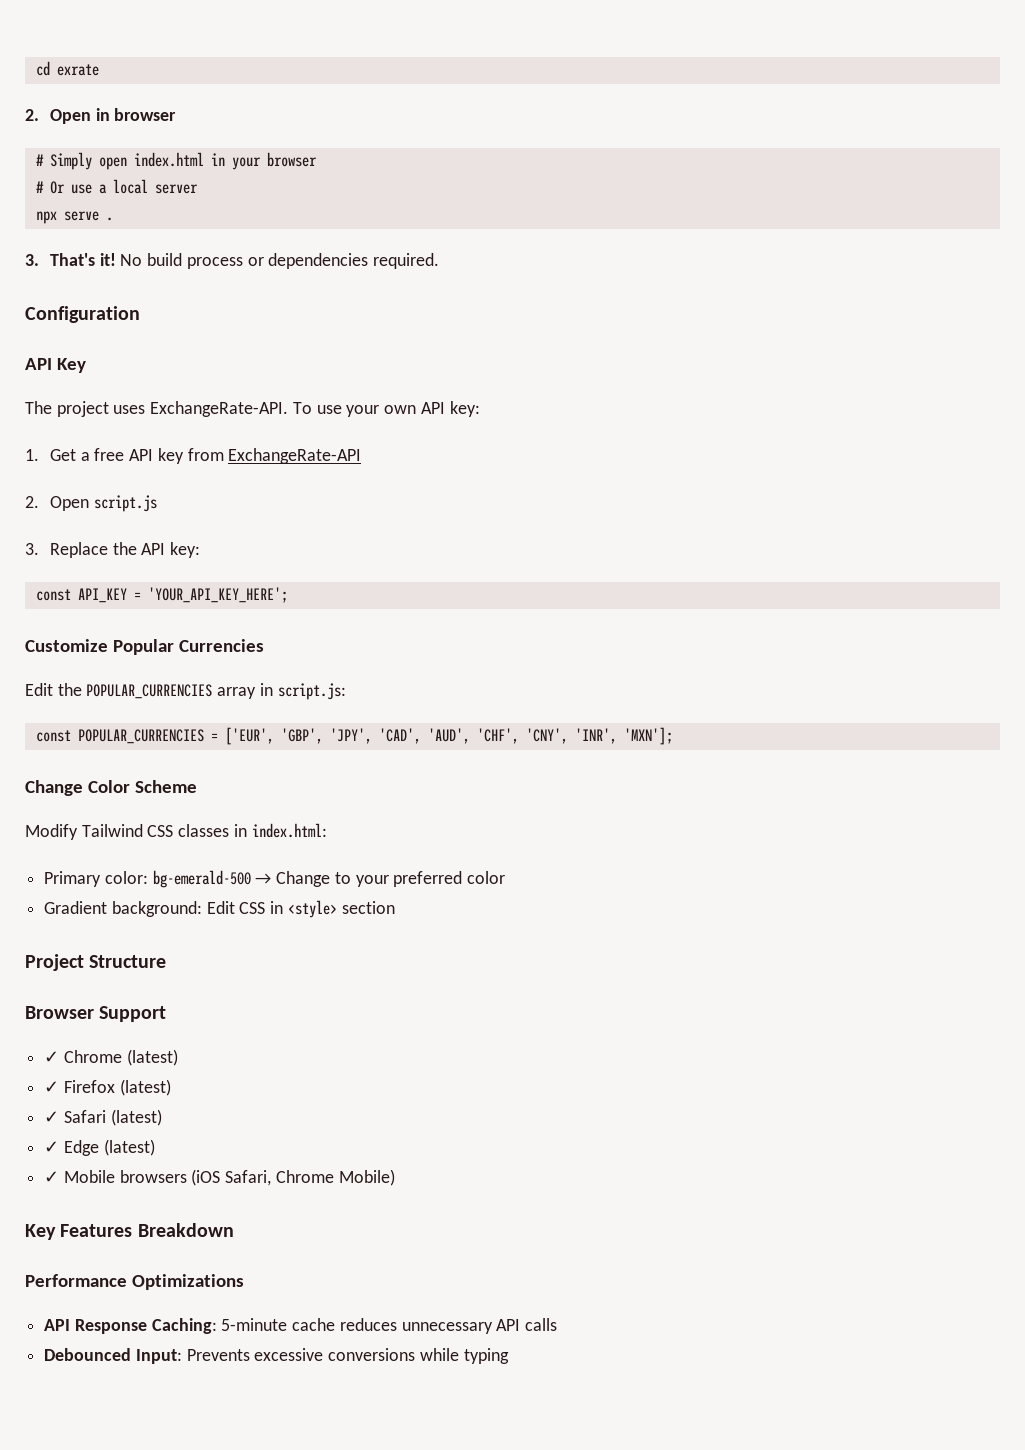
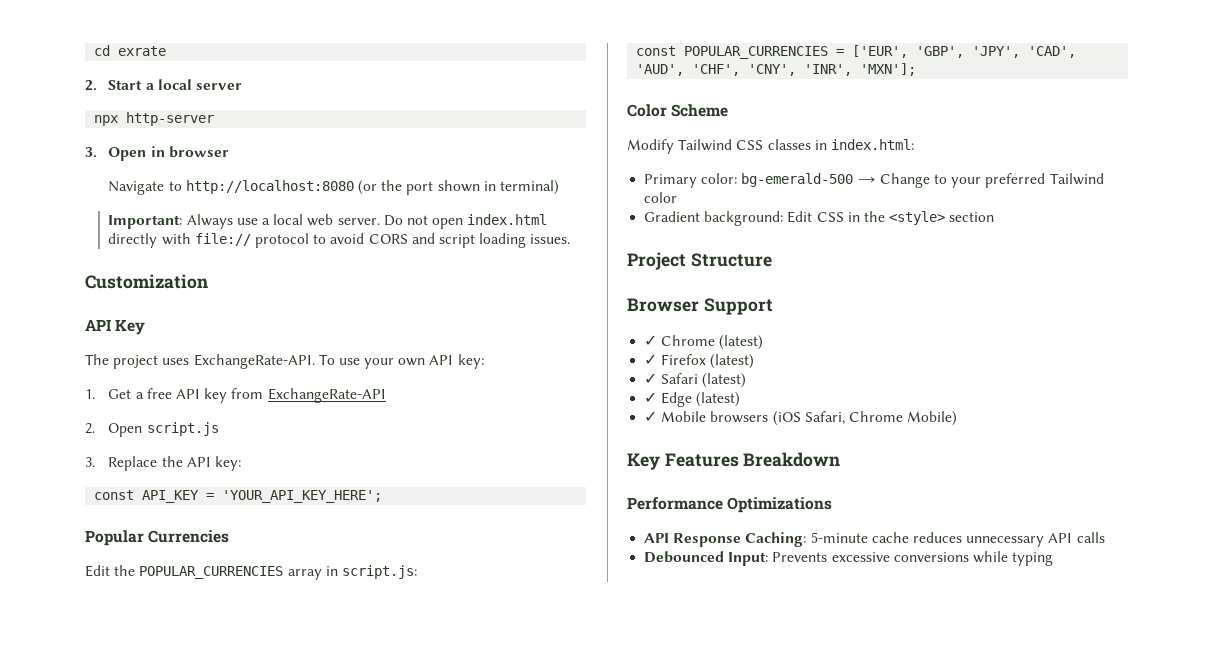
[49,108,177,124] [35,152,317,170] [35,179,198,194] [35,211,113,224] [25,253,440,269] [25,306,140,323] Open in browser // # Simply open index.html in your browser // # Or use a local server // npx serve . // 3. That's it! No build process or dependencies required. // Configuration -> [108,79,242,90] [94,112,215,126] [85,146,229,161] [108,180,559,195] [108,214,548,229] [108,233,571,248] [85,274,208,289] Start a local server // npx http-server // 3. Open in browser // Navigate to http://localhost:8080 (or the port shown in terminal) // Important: Always use a local web server. Do not open index.html directly with file:// protocol to avoid CORS and script loading issues. // Customization
[25,639,108,652] Customize -> (383, 496) none
[25,780,83,796] Change -> (917, 69) none
(463, 879) none -> [1049,173,1104,185] Tailwind
(284, 907) none -> [863,211,885,222] the

